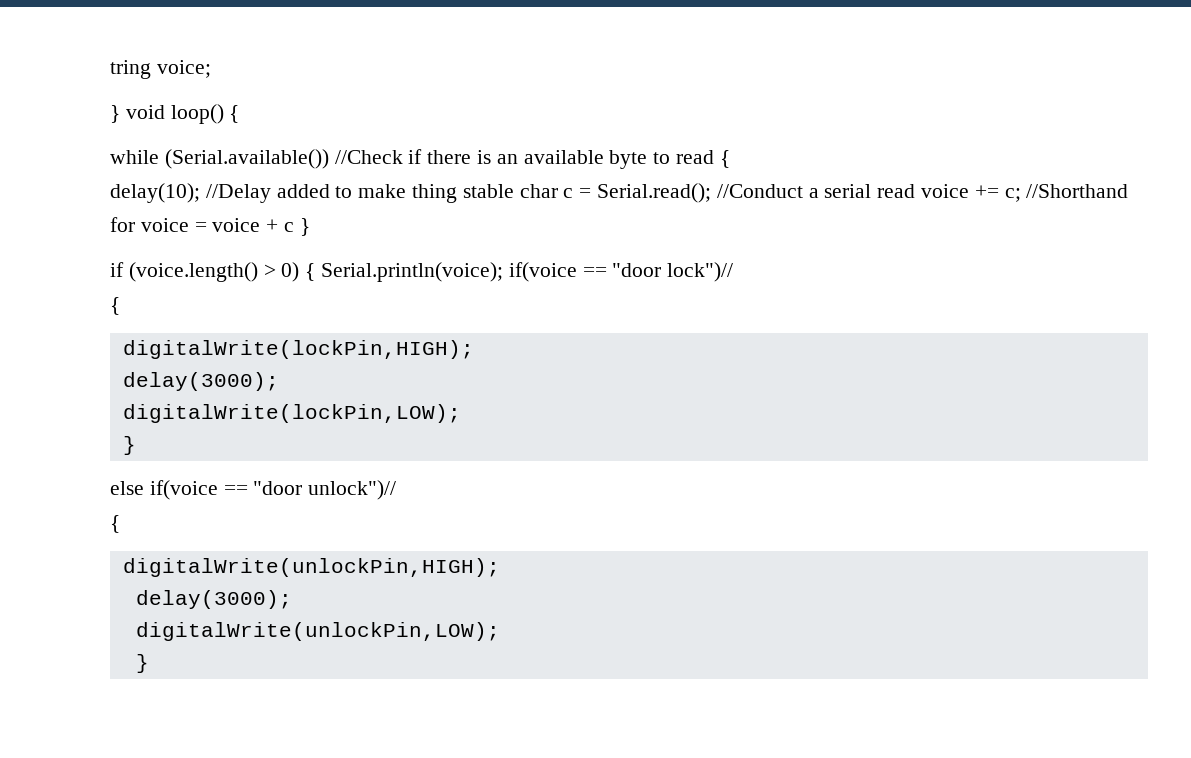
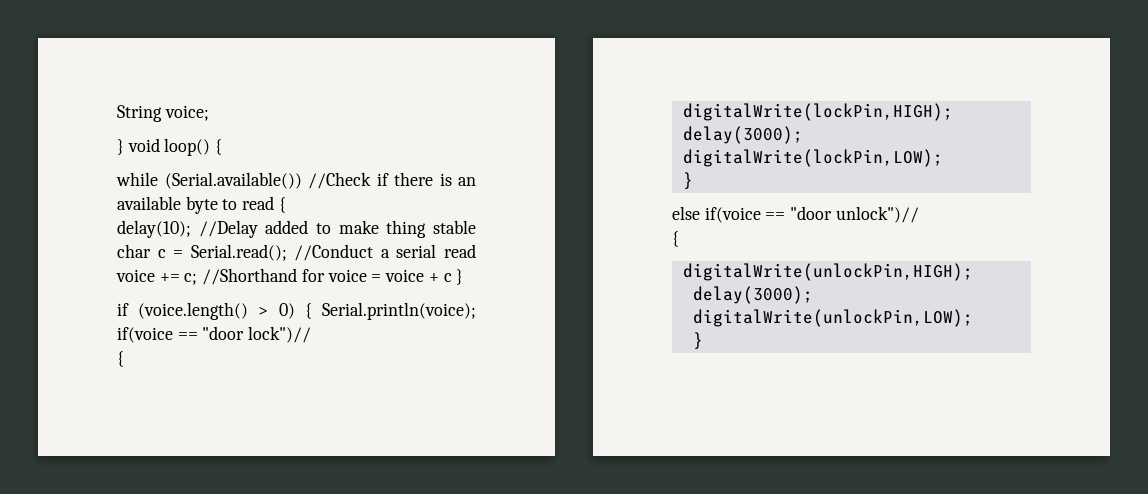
[110,60,151,79] tring -> [117,105,162,122] String

